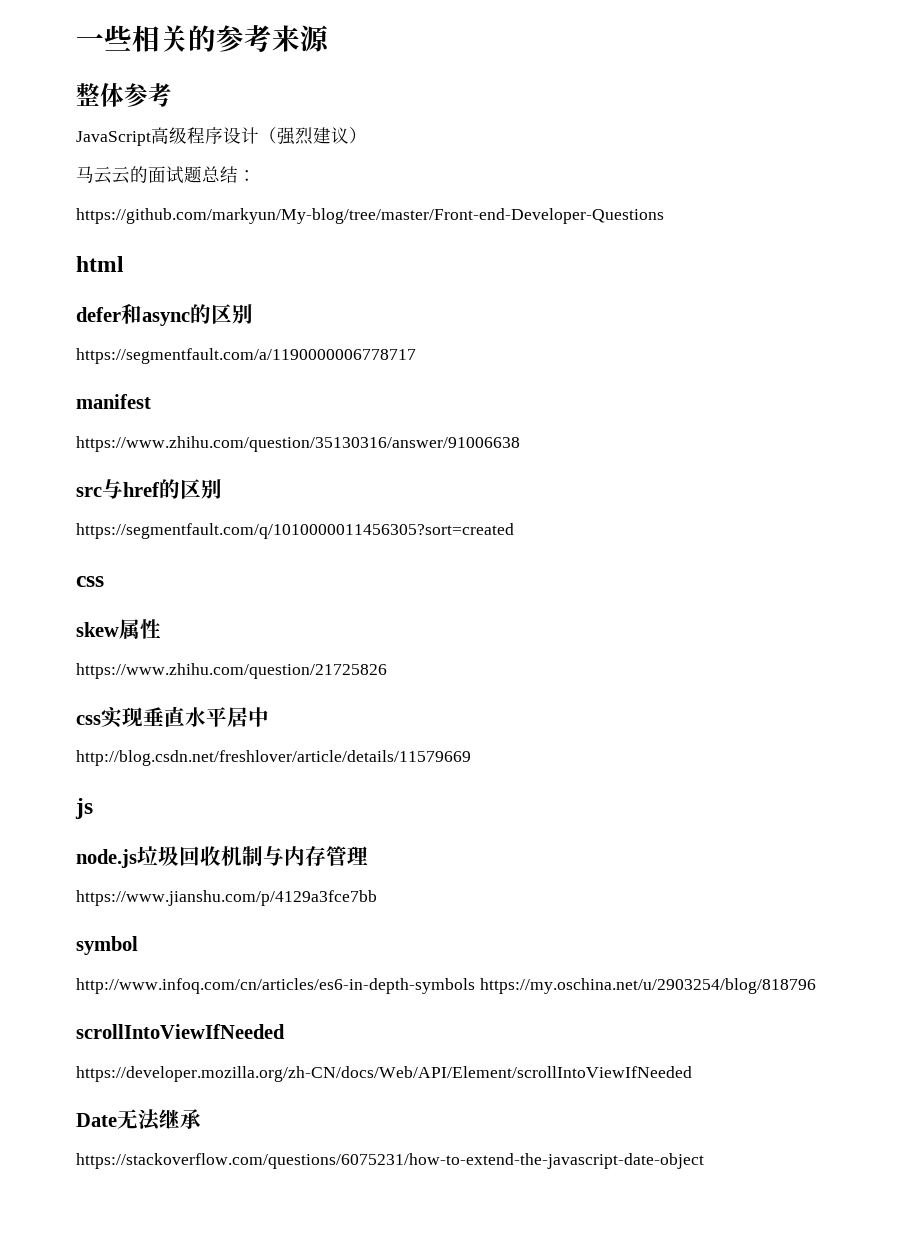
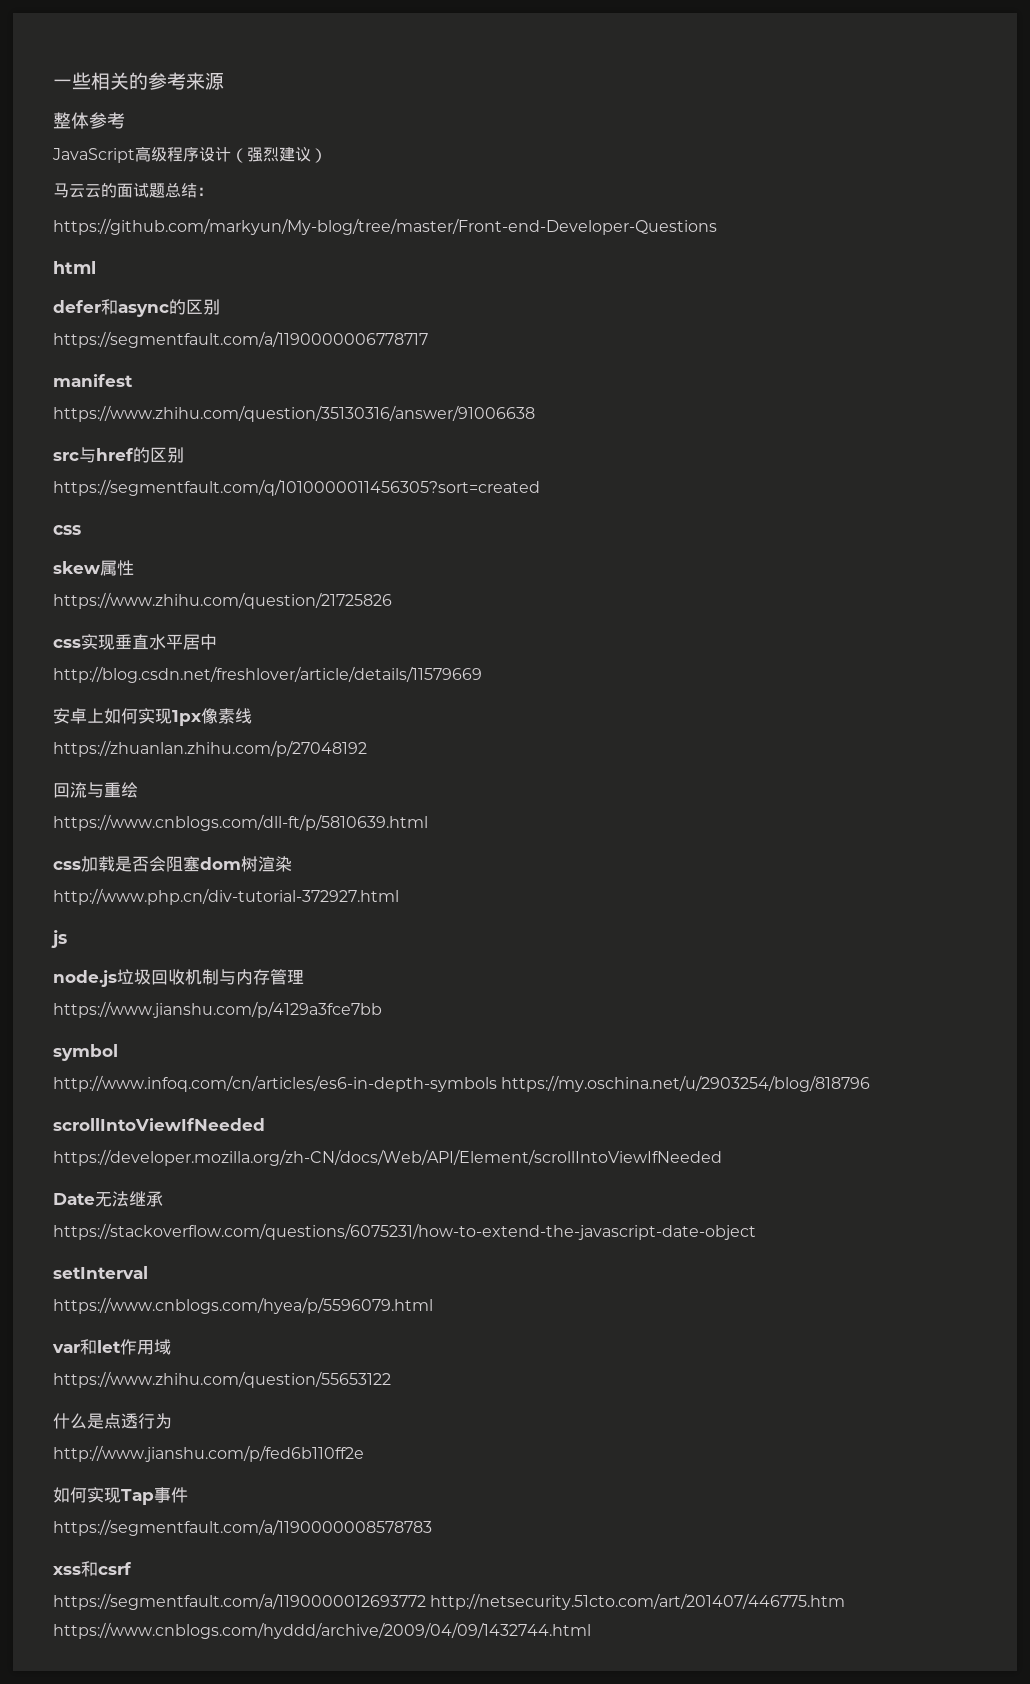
(471, 758) none -> [53,708,252,726] [53,740,367,757] [53,782,138,798] [53,814,428,831] [53,856,292,872] [53,888,399,905] // 安卓上如何实现1px像素线 // https://zhuanlan.zhihu.com/p/27048192 // 回流与重绘 // https://www.cnblogs.com/dll-ft/p/5810639.html // css加载是否会阻塞dom树渲染 // http://www.php.cn/div-tutorial-372927.html
(704, 1161) none -> [53,1266,148,1279] [53,1297,433,1314] [52,1339,171,1355] [53,1371,391,1388] [53,1413,172,1429] [53,1445,364,1462] [53,1487,188,1505] [53,1519,432,1536] [53,1561,132,1577] [53,1593,846,1610] [53,1622,591,1639] // setInterval // https://www.cnblogs.com/hyea/p/5596079.html // var和let作用域 // https://www.zhihu.com/question/55653122 // 什么是点透行为 // http://www.jianshu.com/p/fed6b110ff2e // 如何实现Tap事件 // https://segmentfault.com/a/1190000008578783 // xss和csrf // https://segmentfault.com/a/1190000012693772 http://netsecurity.51cto.com/art/201407/446775.htm https://www.cnblogs.com/hyddd/archive/2009/04/09/1432744.html

